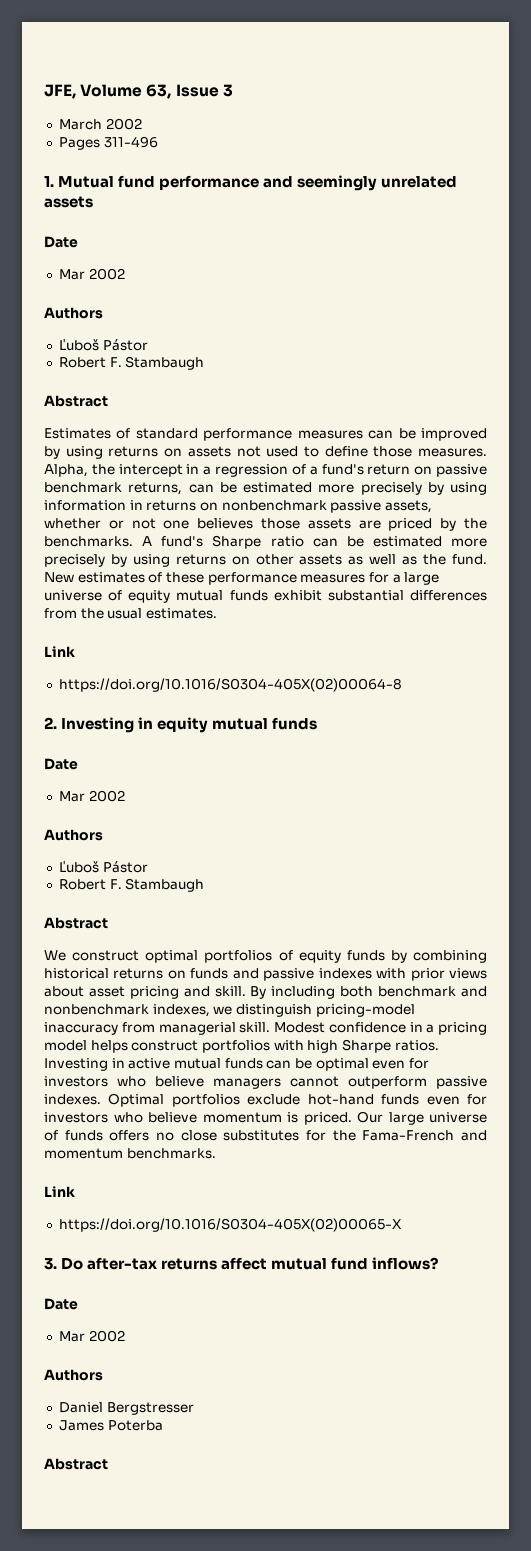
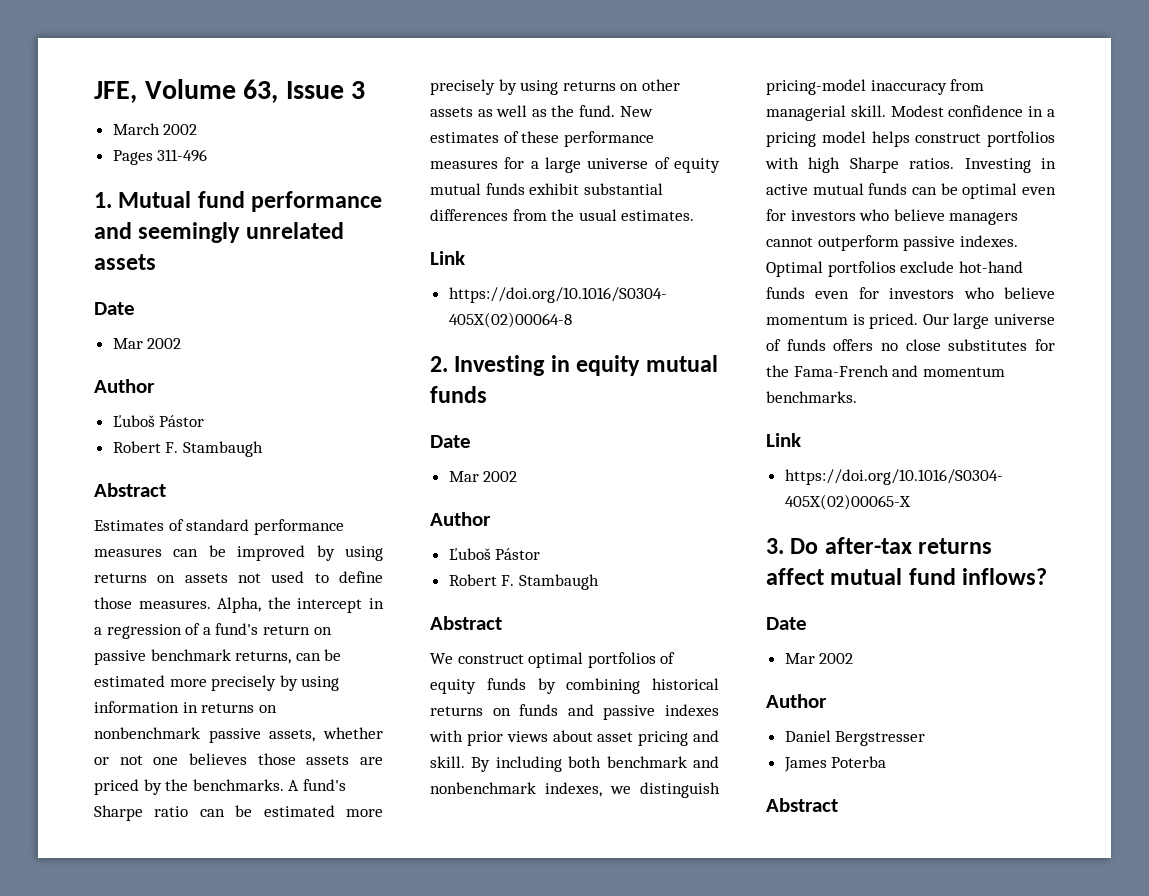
[44,307,103,319] Authors -> [94,379,155,393] Author
[44,829,103,841] Authors -> [430,512,491,526] Author
[44,1369,103,1381] Authors -> [766,694,827,708] Author

